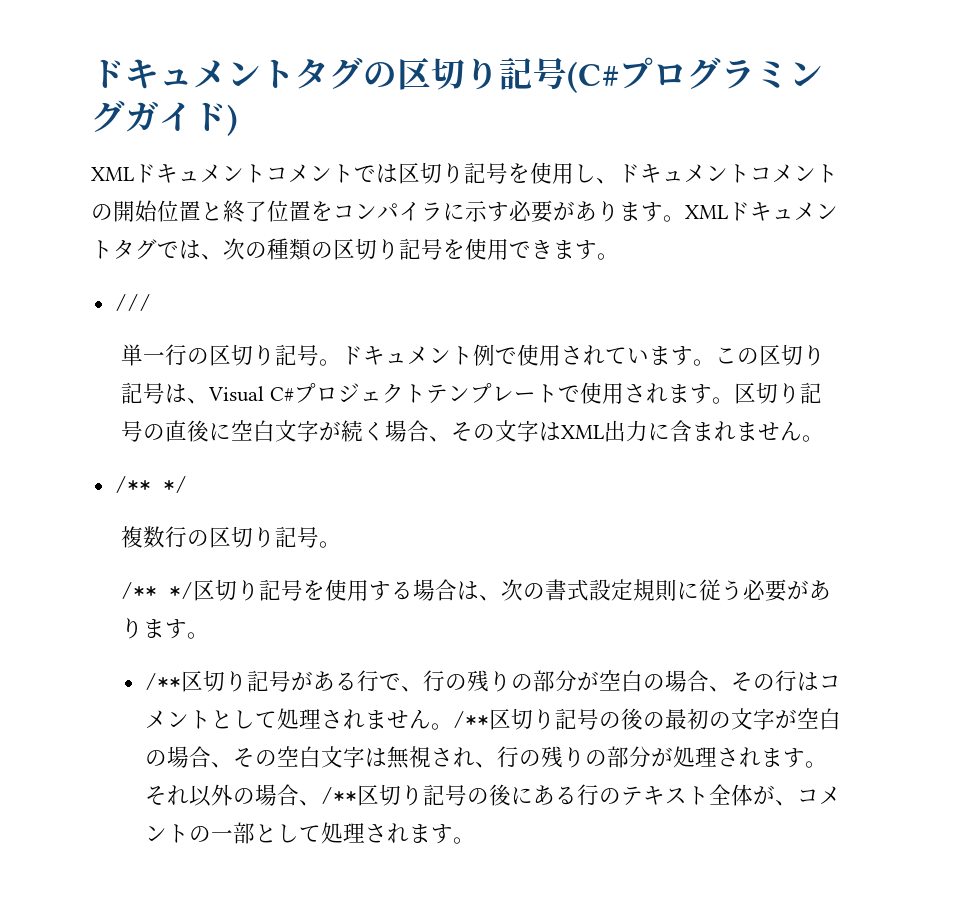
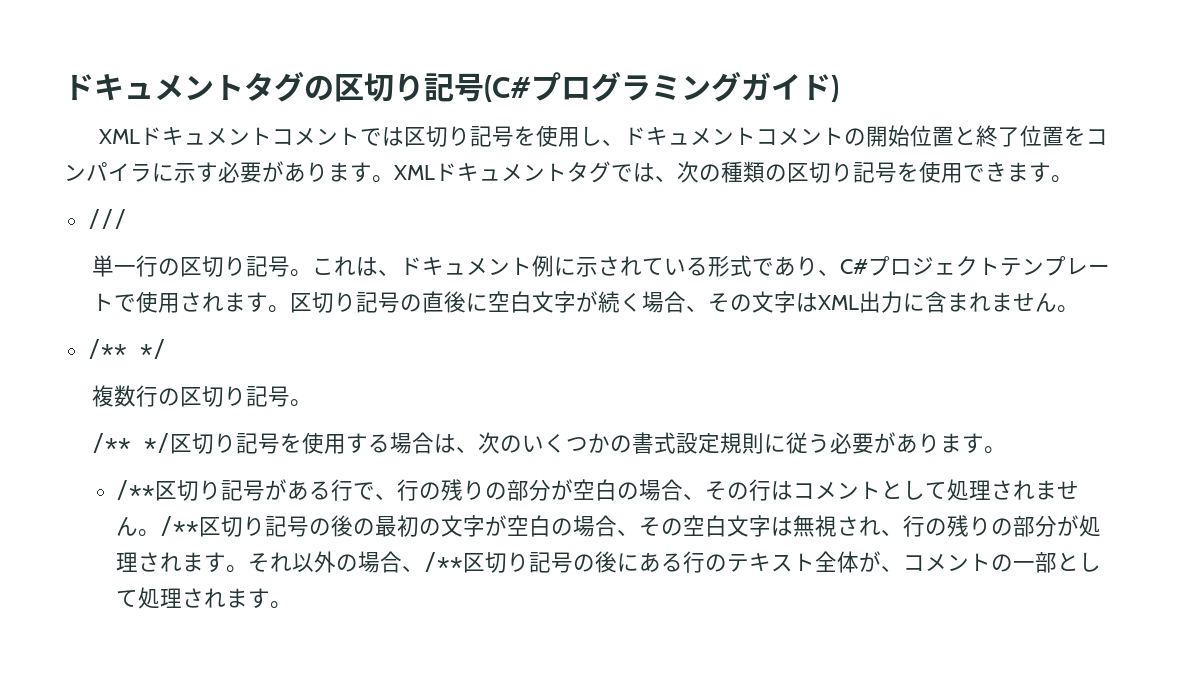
(342, 362) none -> [312,256,401,276] これは、
[495,344,562,366] で使用 -> [554,257,599,277] に示
[649,344,826,366] [121,382,265,404] ます。この区切り記号は、Visual -> [686,255,841,277] る形式であり、
(546, 591) none -> [522,433,633,453] いくつかの

